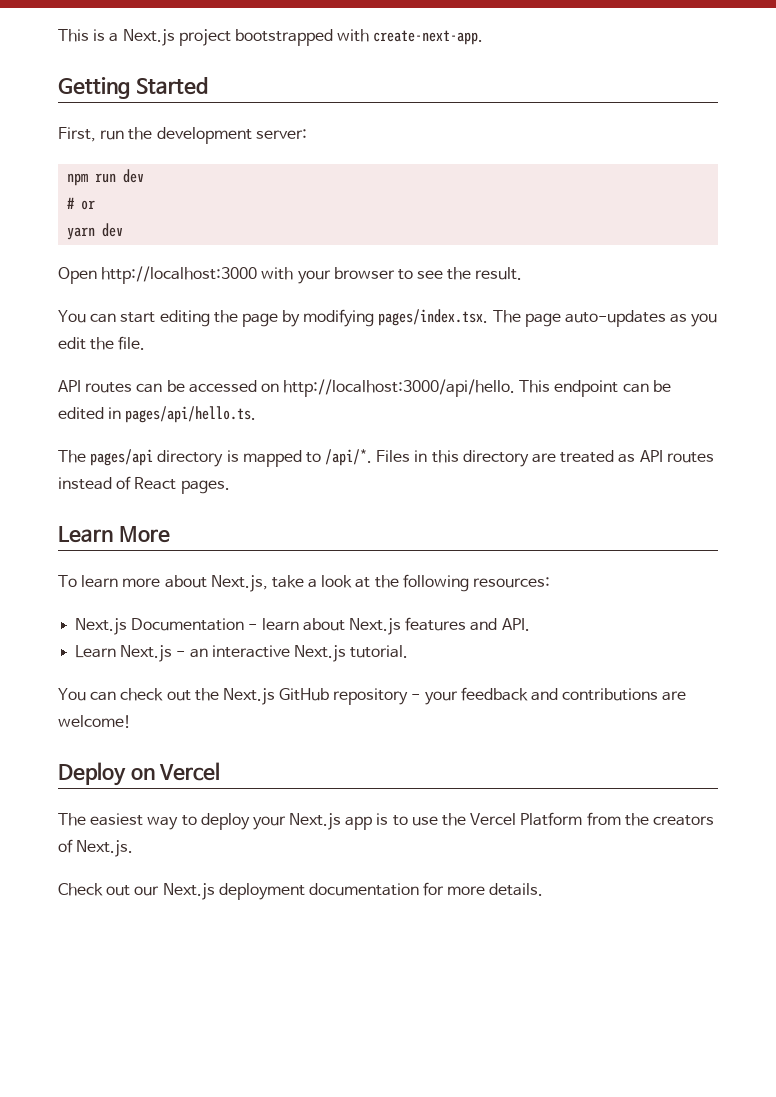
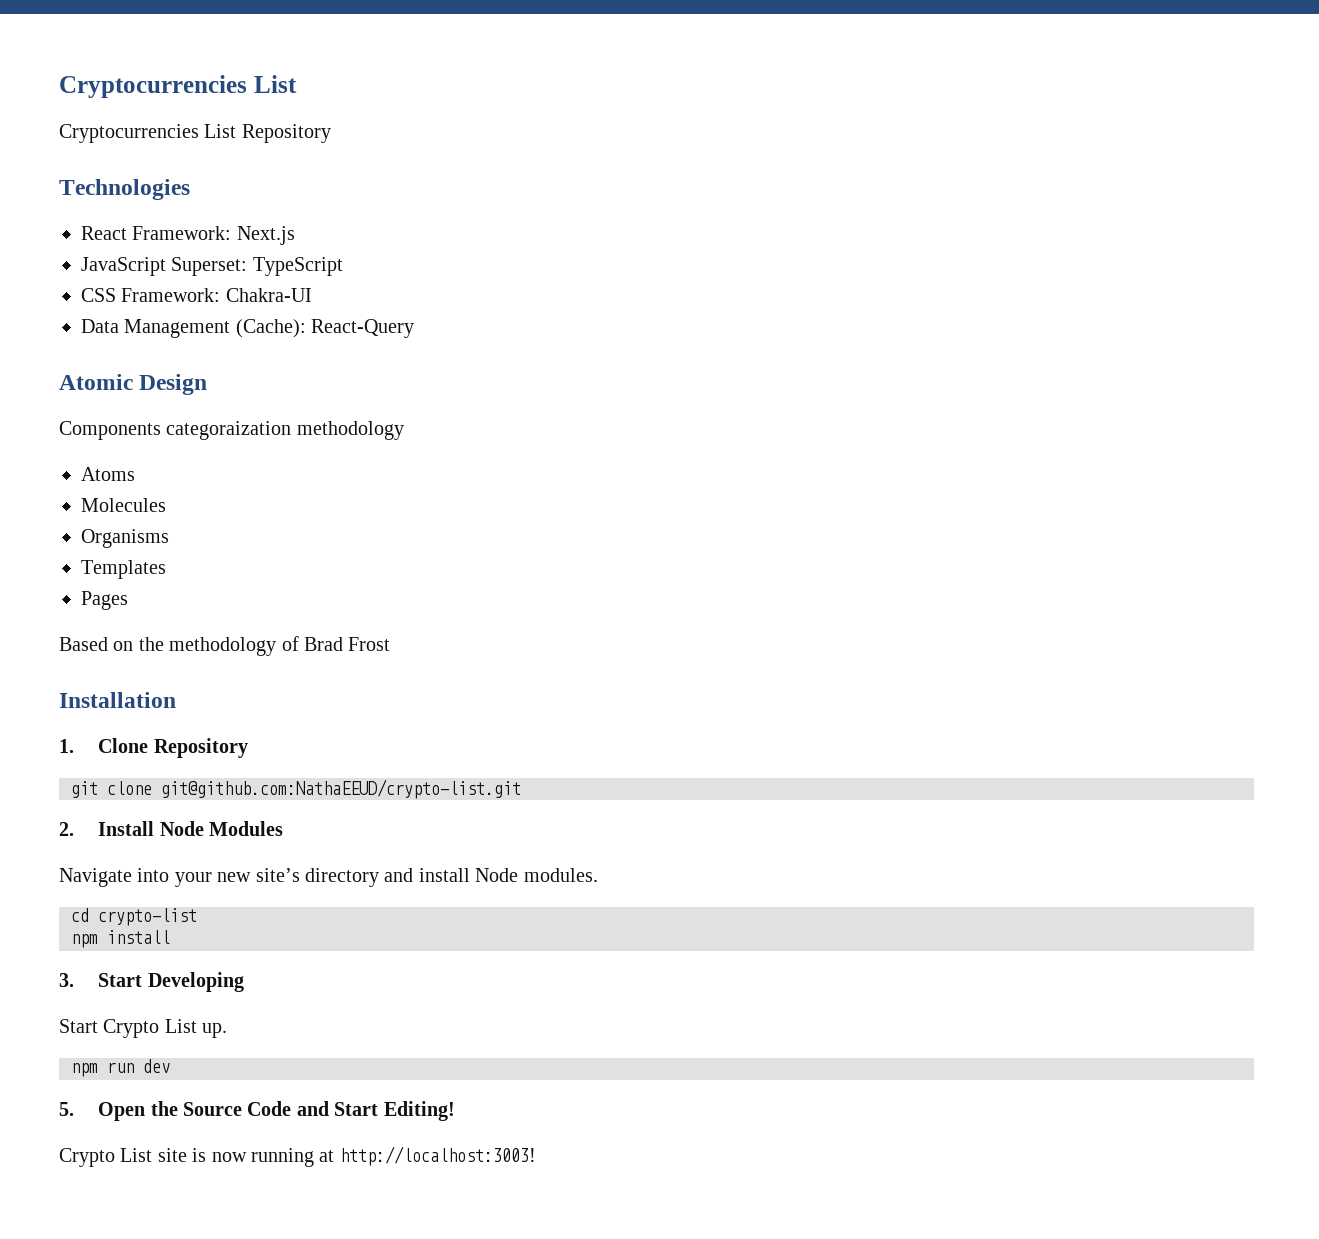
[58,29,484,46] [58,77,208,99] [58,127,307,144] [67,169,145,186] [67,197,96,210] [67,223,124,240] [58,266,523,284] [58,309,718,327] [58,336,146,350] [58,379,671,397] [58,406,257,423] [58,449,714,467] [58,476,230,494] [58,526,170,543] [58,574,551,592] [75,617,530,635] [75,645,409,662] [58,687,687,705] [58,715,131,728] [58,762,221,786] [58,812,714,830] [58,839,134,857] [58,882,544,900] This is a Next.js project bootstrapped with create-next-app. // Getting Started // First, run the development server: // npm run dev // # or // yarn dev // Open http://localhost:3000 with your browser to see the result. // You can start editing the page by modifying pages/index.tsx. The page auto-updates as you edit the file. // API routes can be accessed on http://localhost:3000/api/hello. This endpoint can be edited in pages/api/hello.ts. // The pages/api directory is mapped to /api/*. Files in this directory are treated as API routes instead of React pages. // Learn More // To learn more about Next.js, take a look at the following resources: // Next.js Documentation - learn about Next.js features and API. // Learn Next.js - an interactive Next.js tutorial. // You can check out the Next.js GitHub repository - your feedback and contributions are welcome! // Deploy on Vercel // The easiest way to deploy your Next.js app is to use the Vercel Platform from the creators of Next.js. // Check out our Next.js deployment documentation for more details. -> [59,75,297,98] [59,124,331,143] [59,179,190,200] [81,226,295,245] [81,257,343,276] [81,288,312,302] [81,319,415,338] [59,374,208,395] [59,421,404,440] [81,467,135,481] [81,498,166,512] [81,529,169,548] [81,560,166,579] [81,591,128,610] [59,636,391,656] [59,692,176,708] [59,738,248,758] [71,779,521,799] [59,821,283,836] [59,868,598,887] [71,908,197,926] [71,930,170,948] [59,972,244,992] [59,1019,228,1038] [71,1059,170,1077] [59,1101,455,1121] [59,1146,536,1167] Cryptocurrencies List // Cryptocurrencies List Repository // Technologies // React Framework: Next.js // JavaScript Superset: TypeScript // CSS Framework: Chakra-UI // Data Management (Cache): React-Query // Atomic Design // Components categoraization methodology // Atoms // Molecules // Organisms // Templates // Pages // Based on the methodology of Brad Frost // Installation // 1. Clone Repository // git clone git@github.com:NathaEEUD/crypto-list.git // 2. Install Node Modules // Navigate into your new site’s directory and install Node modules. // cd crypto-list // npm install // 3. Start Developing // Start Crypto List up. // npm run dev // 5. Open the Source Code and Start Editing! // Crypto List site is now running at http://localhost:3003!

